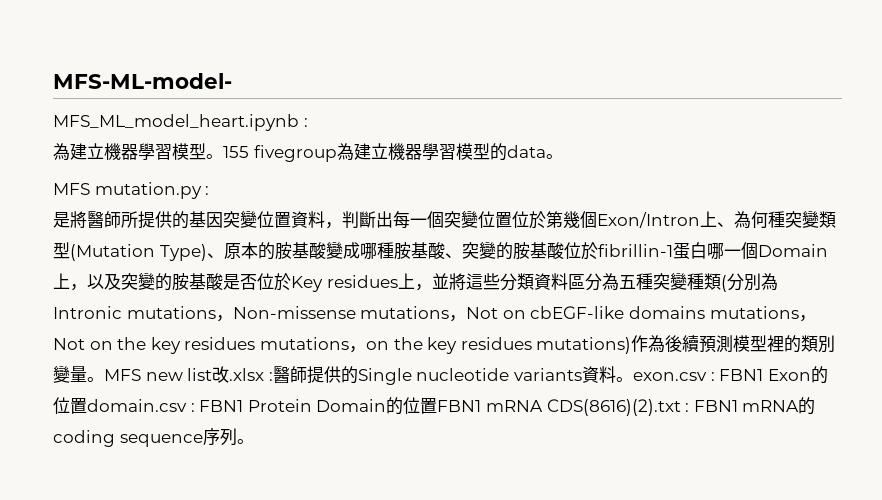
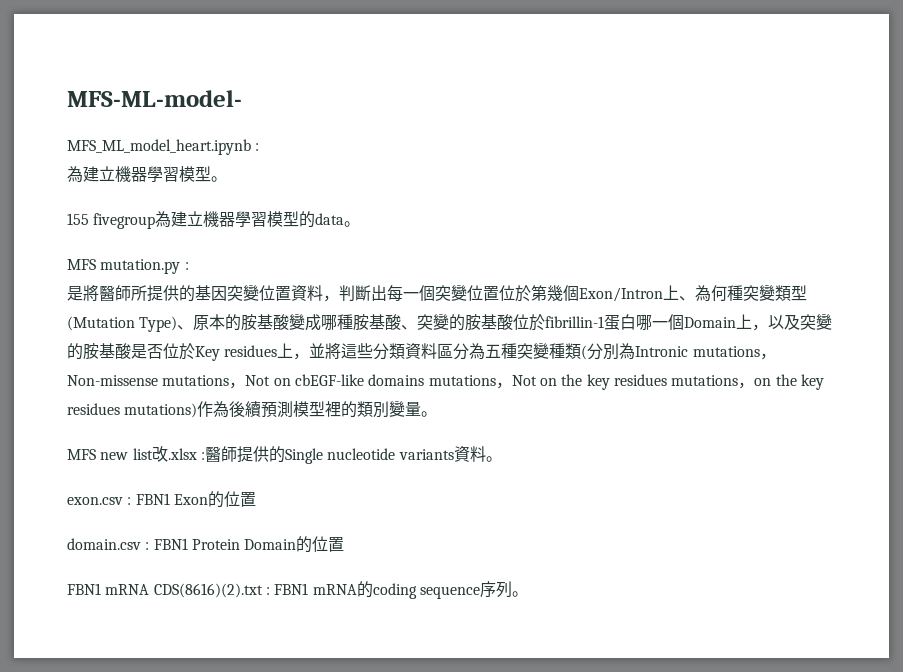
(223, 156) none -> (227, 179) //
(104, 379) none -> (438, 414) //
(633, 379) none -> (502, 459) //
(87, 406) none -> (256, 499) //
(438, 406) none -> (345, 544) //

